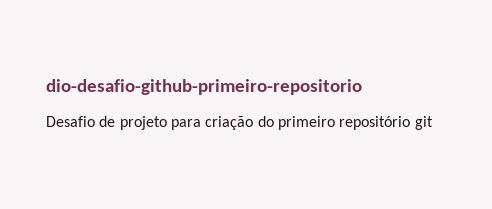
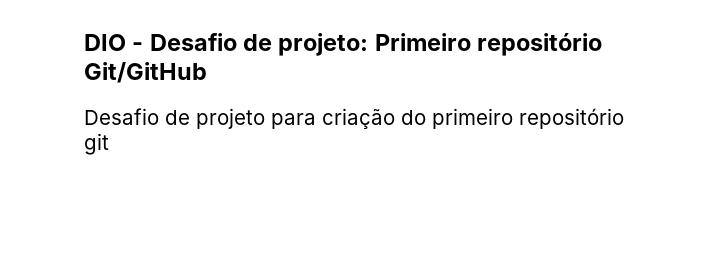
[46,79,362,95] dio-desafio-github-primeiro-repositorio -> [84,33,603,56] [84,62,207,83] DIO - Desafio de projeto: Primeiro repositório Git/GitHub

